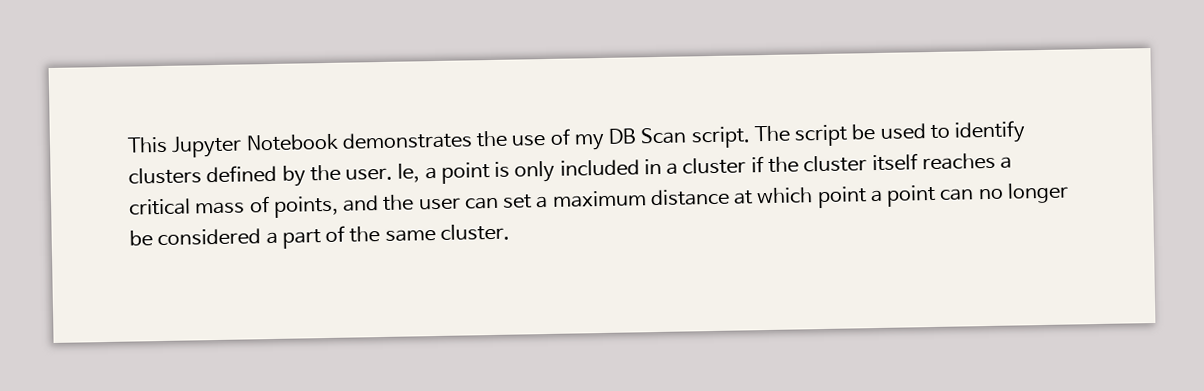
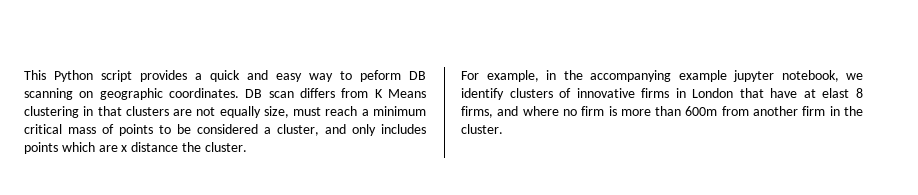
[171,120,1027,158] [128,152,1013,187] [128,182,1069,218] [129,225,436,249] Jupyter Notebook demonstrates the use of my DB Scan script. The script be used to identify clusters defined by the user. Ie, a point is only included in a cluster if the cluster itself reaches a critical mass of points, and the user can set a maximum distance at which point a point can no longer be considered a part of the same -> [54,70,426,82] [24,88,426,100] [24,106,426,118] [24,124,426,136] [24,142,247,154] [461,70,863,82] [461,88,863,100] [461,106,864,118] Python script provides a quick and easy way to peform DB scanning on geographic coordinates. DB scan differs from K Means clustering in that clusters are not equally size, must reach a minimum critical mass of points to be considered a cluster, and only includes points which are x distance the cluster. // For example, in the accompanying example jupyter notebook, we identify clusters of innovative firms in London that have at elast 8 firms, and where no firm is more than 600m from another firm in the

